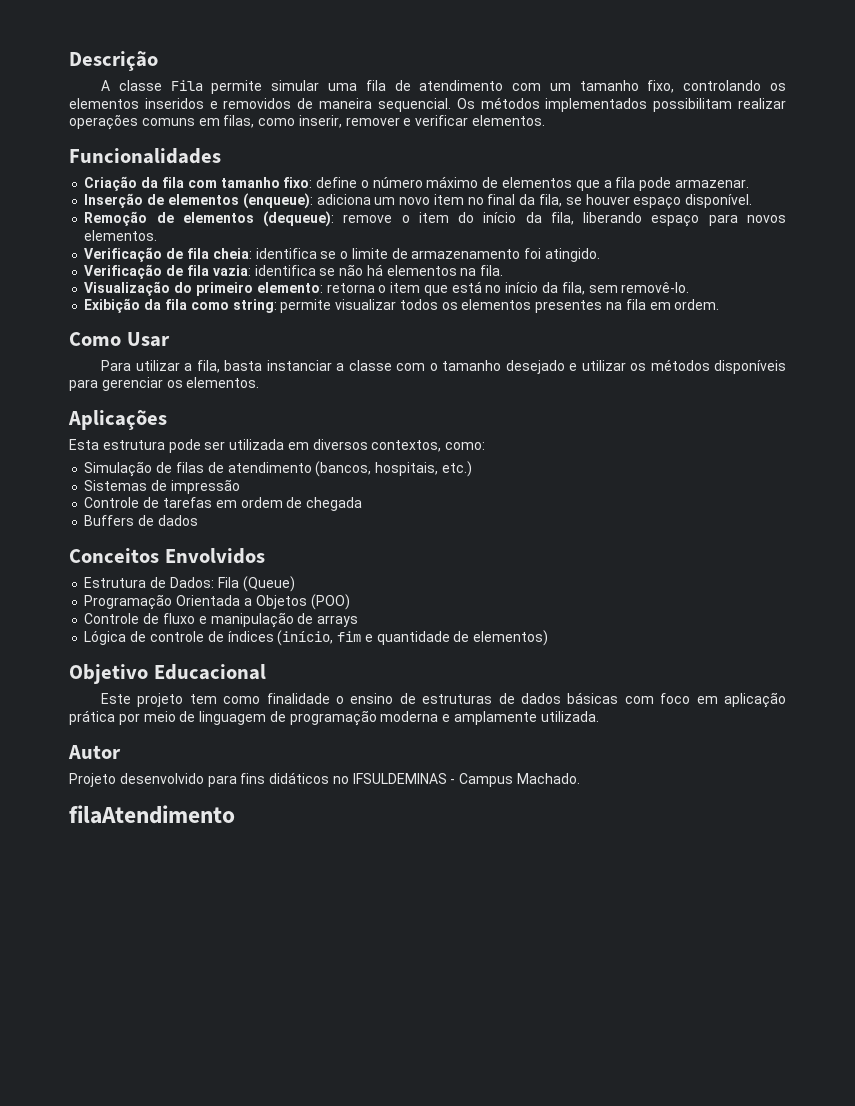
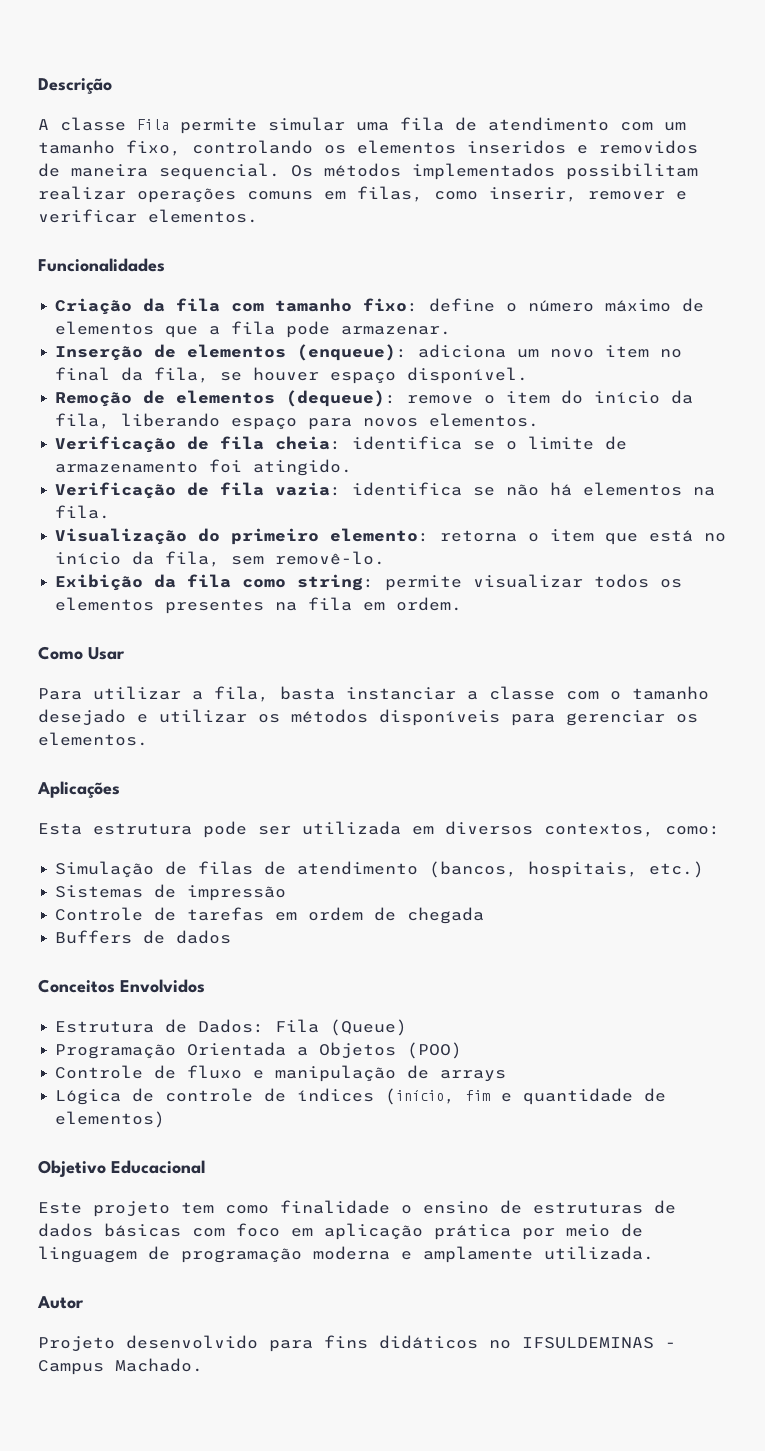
[69,805,235,824] // filaAtendimento -> (203, 1365) none

